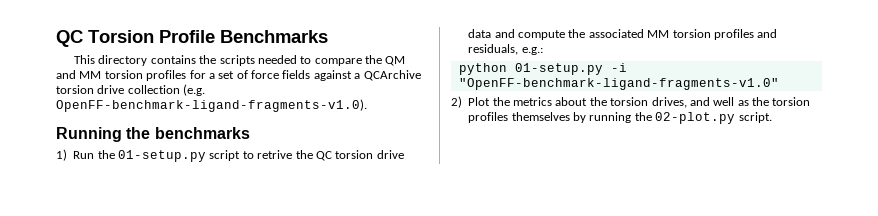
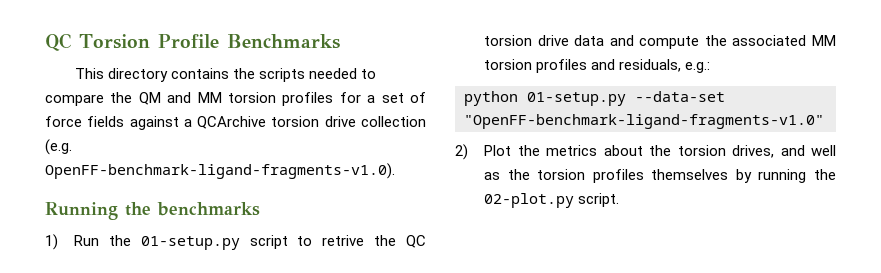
[610,63,627,72] -i -> [635,91,725,102] --data-set

